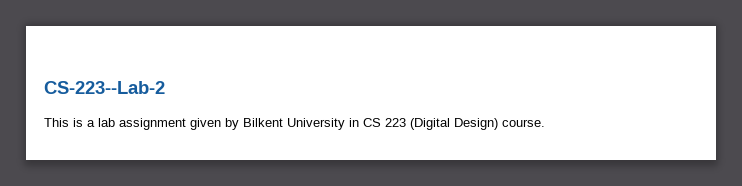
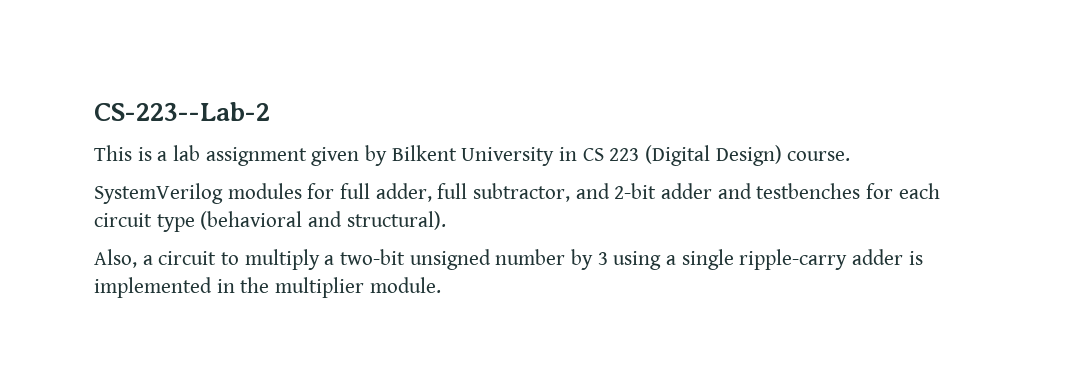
(545, 123) none -> [94,183,940,204] [94,211,446,232] [94,249,923,270] [94,277,441,298] // SystemVerilog modules for full adder, full subtractor, and 2-bit adder and testbenches for each circuit type (behavioral and structural). // Also, a circuit to multiply a two-bit unsigned number by 3 using a single ripple-carry adder is implemented in the multiplier module.

